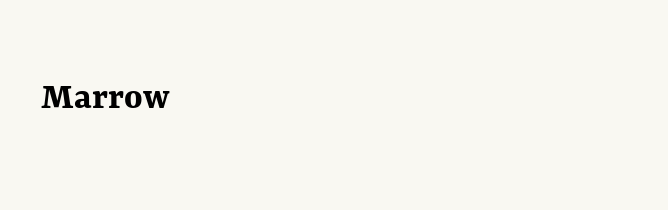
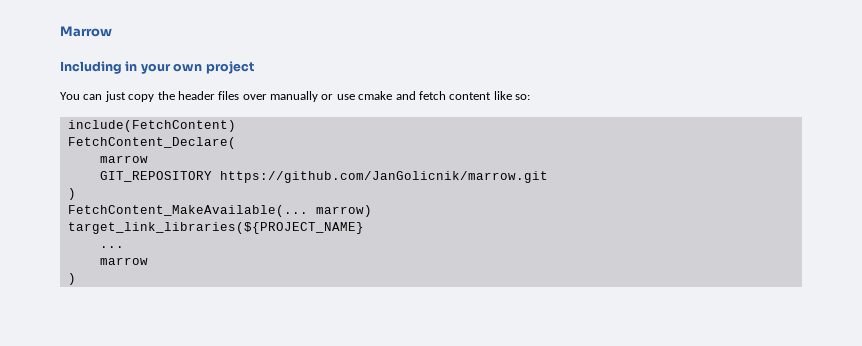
(170, 97) none -> [60,61,254,74] [60,91,530,102] [67,120,236,132] [67,137,236,149] [99,155,148,163] [99,171,548,183] [67,188,76,200] [67,205,372,217] [67,222,364,234] [99,246,124,248] [99,257,148,265] [67,273,76,285] // Including in your own project // You can just copy the header files over manually or use cmake and fetch content like so: // include(FetchContent) // FetchContent_Declare( // marrow // GIT_REPOSITORY https://github.com/JanGolicnik/marrow.git // ) // FetchContent_MakeAvailable(... marrow) // target_link_libraries(${PROJECT_NAME} // ... // marrow // )

